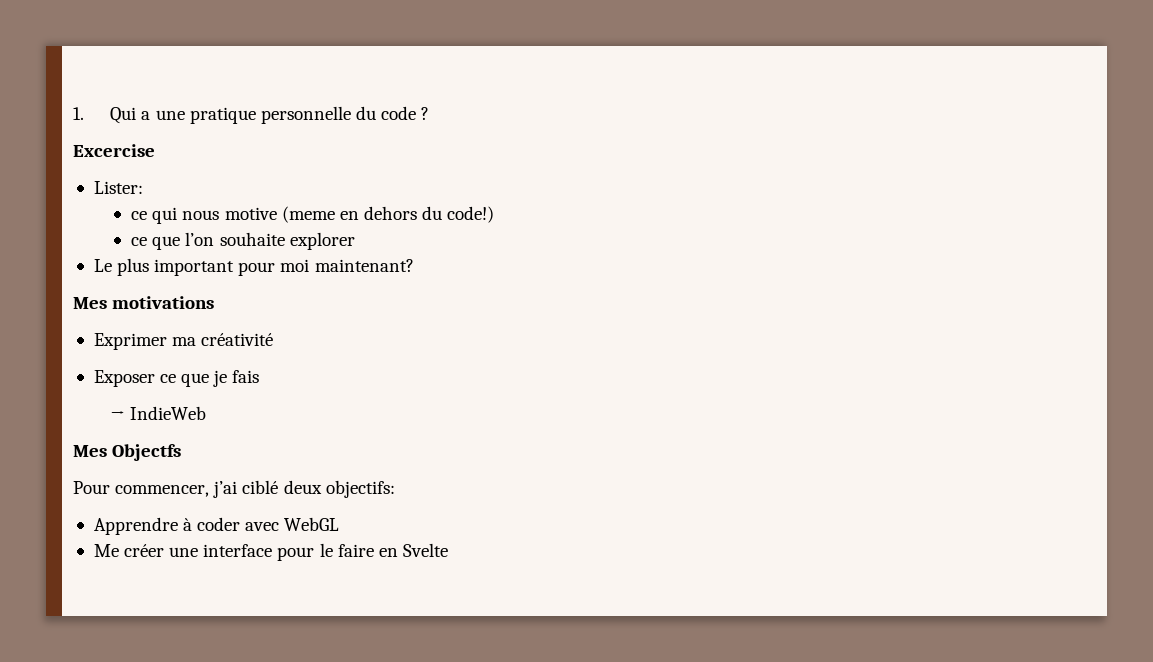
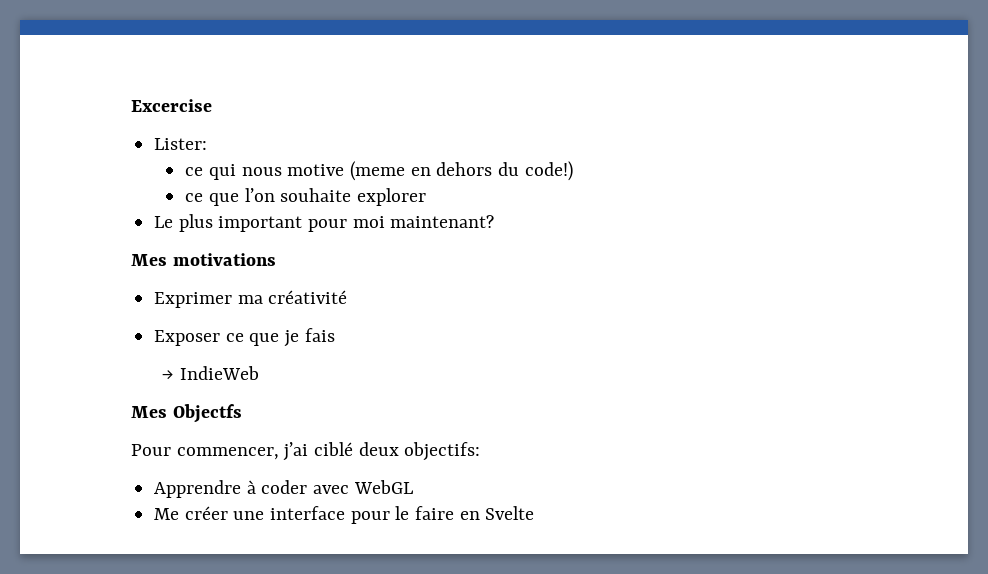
[73,106,430,124] 1. Qui a une pratique personnelle du code ? // -> (131, 105) none

